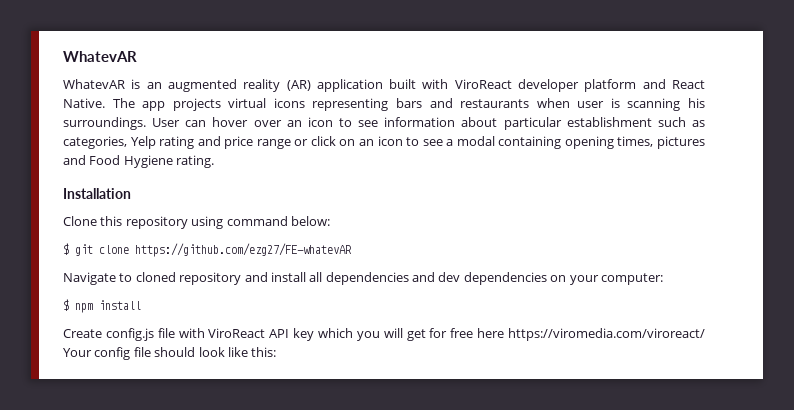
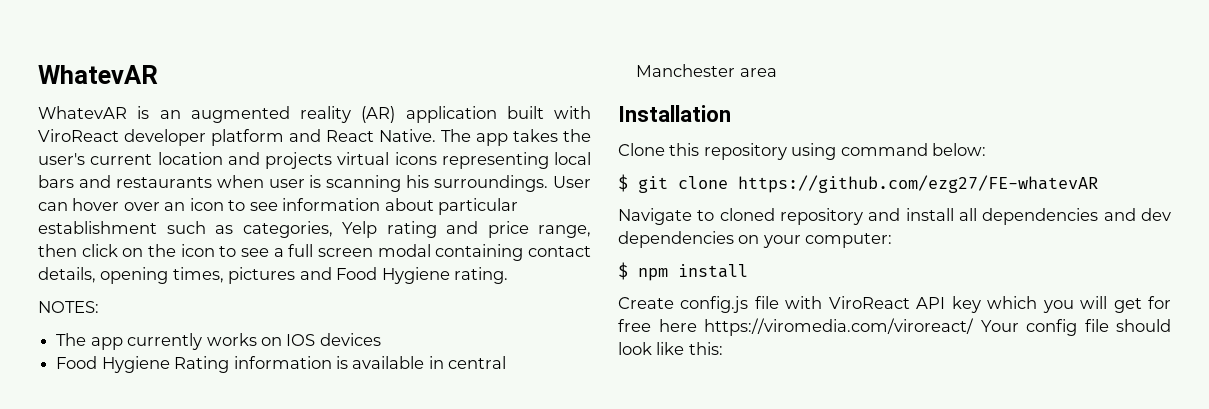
(166, 106) none -> [513,129,591,142] [38,152,260,165] takes the user's current location and
(389, 104) none -> [554,152,591,165] local
[256,139,309,149] range or -> [538,225,591,238] [38,244,77,257] range, then
[358,139,374,146] an -> [147,244,176,257] the
[456,136,562,149] modal containing -> [288,244,591,261] [38,267,96,283] full screen modal containing contact details,
(215, 161) none -> [38,301,99,313] [56,333,381,350] [56,356,507,373] [636,64,777,77] // NOTES: // The app currently works on IOS devices // Food Hygiene Rating information is available in central Manchester area

